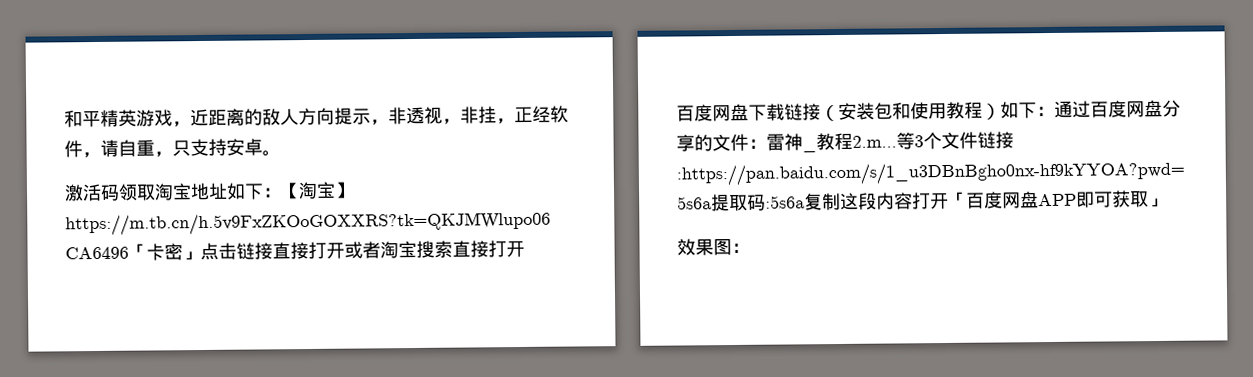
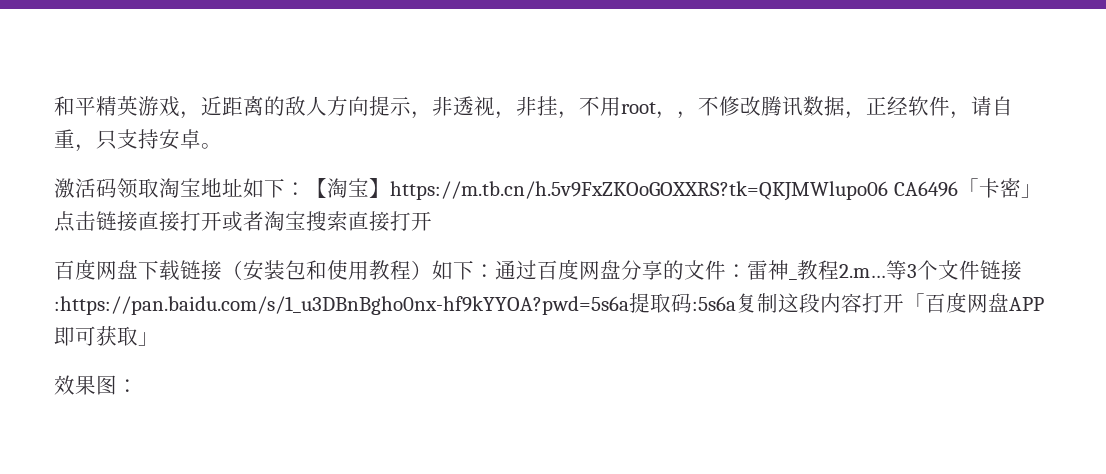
(515, 121) none -> [579,96,866,119] 不用root，，不修改腾讯数据，

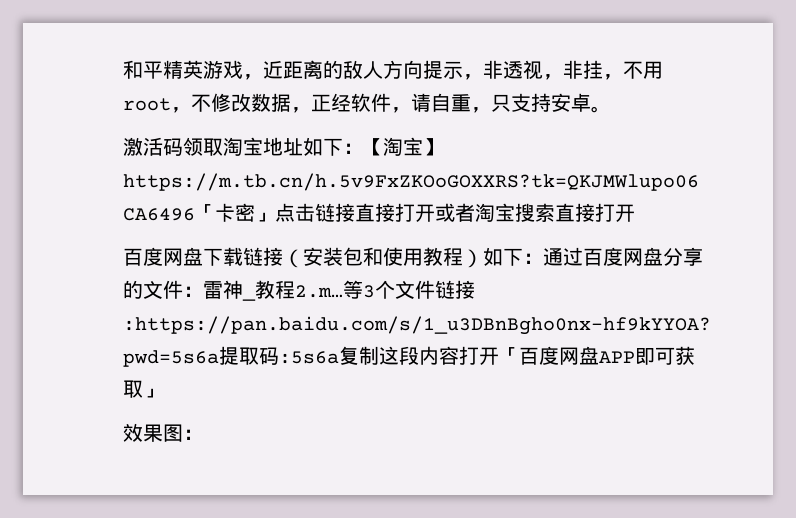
[677,96,803,119] ，不修改腾讯 -> [191,93,251,112] 不修改

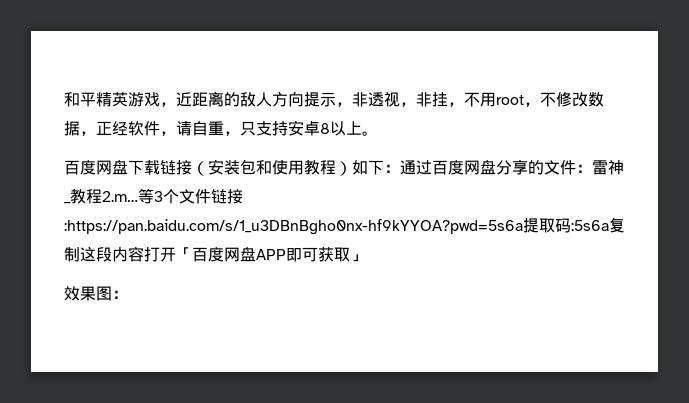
(591, 102) none -> [320,121,362,136] 8以上
[123,137,443,156] [123,173,699,191] [123,203,635,222] // 激活码领取淘宝地址如下：【淘宝】https://m.tb.cn/h.5v9FxZKOoGOXXRS?tk=QKJMWlupo06 CA6496「卡密」点击链接直接打开或者淘宝搜索直接打开 -> (378, 133) none

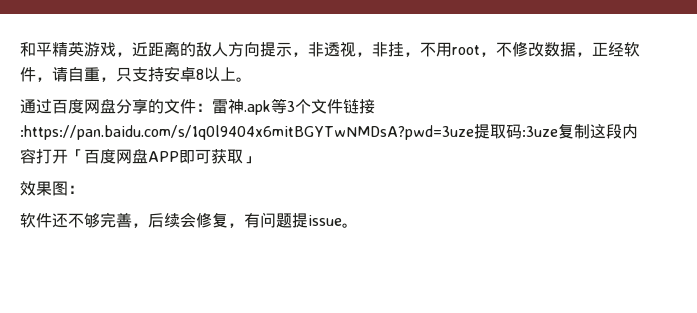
[64,159,400,176] 百度网盘下载链接（安装包和使用教程）如下： -> (252, 79) none
[64,189,138,204] _教程2.m… -> [244,100,271,115] .apk
[64,218,609,235] :https://pan.baidu.com/s/1_u3DBnBgho0nx-hf9kYYOA?pwd=5s6a提取码:5s6a -> [20,124,558,140] :https://pan.baidu.com/s/1q0l9404x6mitBGYTwNMDsA?pwd=3uze提取码:3uze
(128, 294) none -> [20,212,358,228] // 软件还不够完善，后续会修复，有问题提issue。

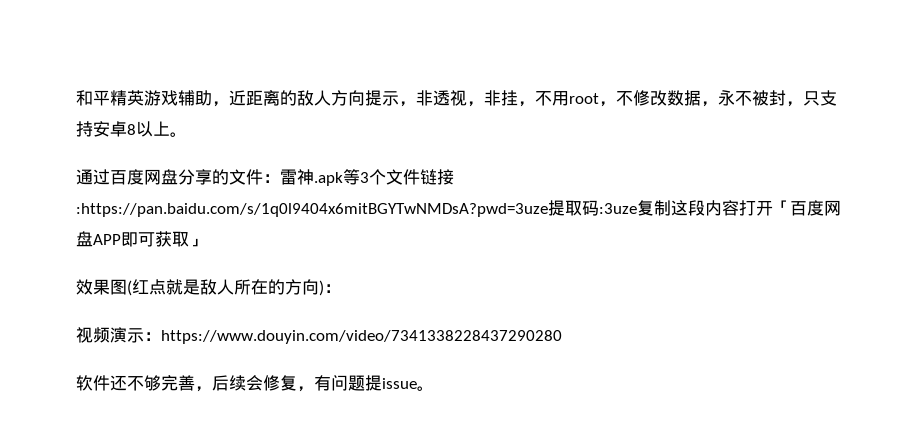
(116, 49) none -> [178,90,212,106] 辅助
[592,41,640,57] [20,67,100,82] 正经软件，请自重 -> [718,90,786,106] 永不被封
[68,185,84,194] ： -> [127,279,341,296] [76,327,562,344] (红点就是敌人所在的方向)： // 视频演示：https://www.douyin.com/video/7341338228437290280

